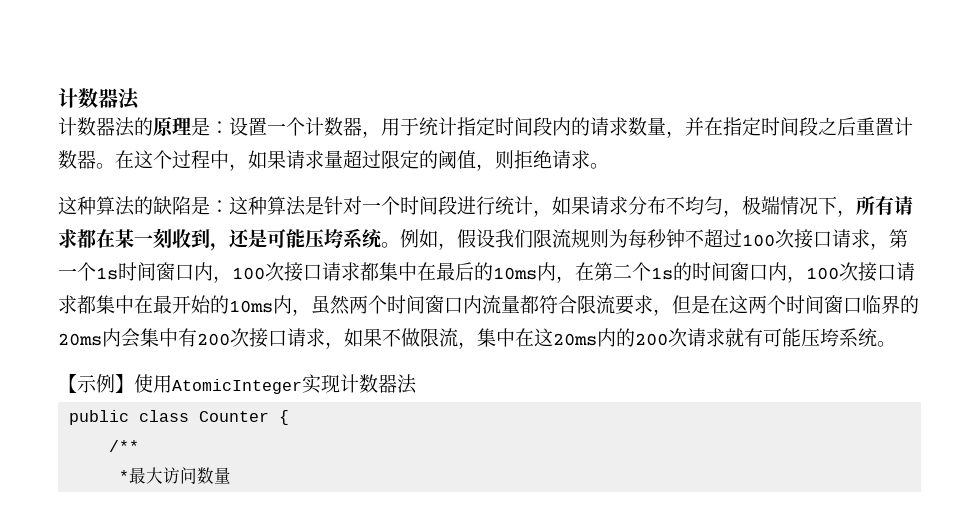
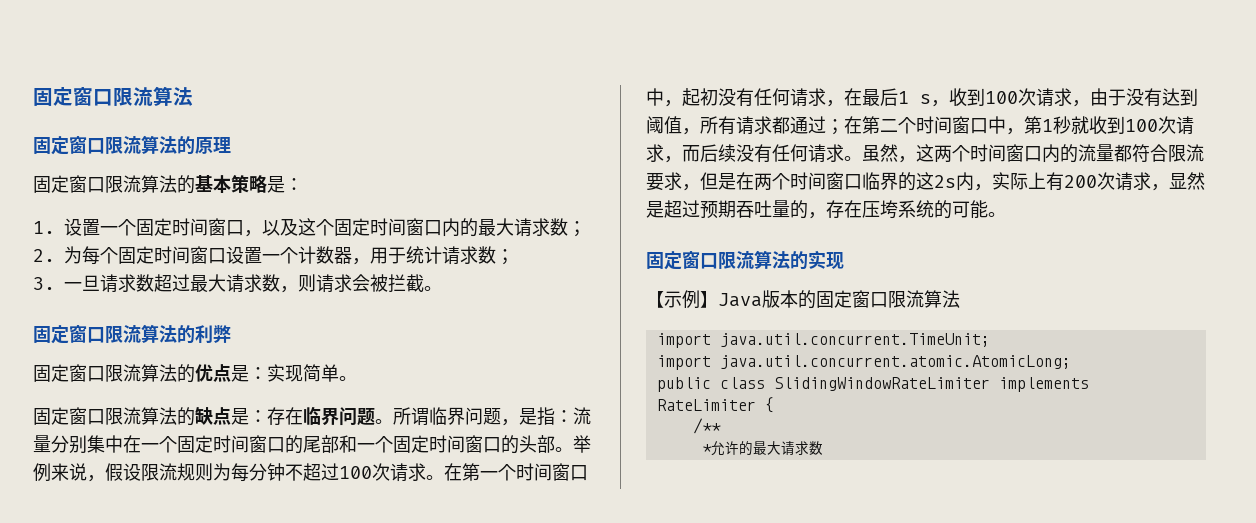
[58,88,140,110] [58,117,229,137] 计数器法 // 计数器法的原理是： -> [33,86,193,107] [33,135,231,155] [33,175,303,194] [33,218,586,237] [33,246,226,265] 固定窗口限流算法 // 固定窗口限流算法的原理 // 固定窗口限流算法的基本策略是： // 1.设置一个固定时间窗口，以及这个固定时间窗口内的最大请求数； // 2.为每个固定时间窗口
[457,117,913,138] [58,150,609,171] [58,196,913,217] [58,228,908,251] [58,262,915,283] [58,295,350,316] 指定时间段内的请求数量，并在指定时间段之后重置计数器。在这个过程中，如果请求量超过限定的阈值，则拒绝请求。 // 这种算法的缺陷是：这种算法是针对一个时间段进行统计，如果请求分布不均匀，极端情况下，所有请求都在某一刻收到，还是可能压垮系统。例如，假设我们限流规则为每秒钟不超过100次接口请求，第一个1s时间窗口内，100次接口请求都集中在最后的10ms内，在第二个1s的时间窗口内，100次接口请求都集中在最开始的10ms内，虽然 -> [442,246,514,265] [33,274,442,293] [33,324,231,344] [33,364,357,383] [33,406,591,426] [33,435,591,454] [33,463,588,482] [646,88,1198,107] [646,116,1194,135] [646,144,934,163] 请求数； // 3.一旦请求数超过最大请求数，则请求会被拦截。 // 固定窗口限流算法的利弊 // 固定窗口限流算法的优点是：实现简单。 // 固定窗口限流算法的缺点是：存在临界问题。所谓临界问题，是指：流量分别集中在一个固定时间窗口的尾部和一个固定时间窗口的头部。举例来说，假设限流规则为每分钟不超过100次请求。在第一个时间窗口中，起初没有任何请求，在最后1 s，收到100次请求，由于没有达到阈值，所有请求都通过；在第二个时间窗口中，第1秒就收到100次请求，而后续没有任何请求。虽然，这
(482, 304) none -> [1060,144,1078,163] 的
[729,295,748,314] 这 -> (754, 181) none
[58,328,896,349] [58,374,417,394] 20ms内会集中有200次接口请求，如果不做限流，集中在这20ms内的200次请求就有可能压垮系统。 // 【示例】使用AtomicInteger实现计数器法 -> [916,172,1205,191] [646,200,1006,219] [646,250,844,270] [646,290,960,309] [656,333,990,348] [656,355,1071,370] 这2s内，实际上有200次请求，显然是超过预期吞吐量的，存在压垮系统的可能。 // 固定窗口限流算法的实现 // 【示例】Java版本的固定窗口限流算法 // import java.util.concurrent.TimeUnit; // import java.util.concurrent.atomic.AtomicLong;
[199,411,270,422] Counter -> [773,377,1089,392] [656,399,756,411] SlidingWindowRateLimiter implements RateLimiter
[129,467,232,484] 最大访问数量 -> [710,441,823,456] 允许的最大请求数

